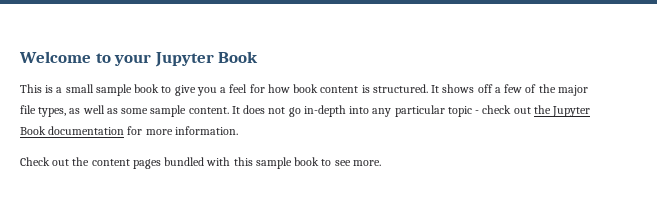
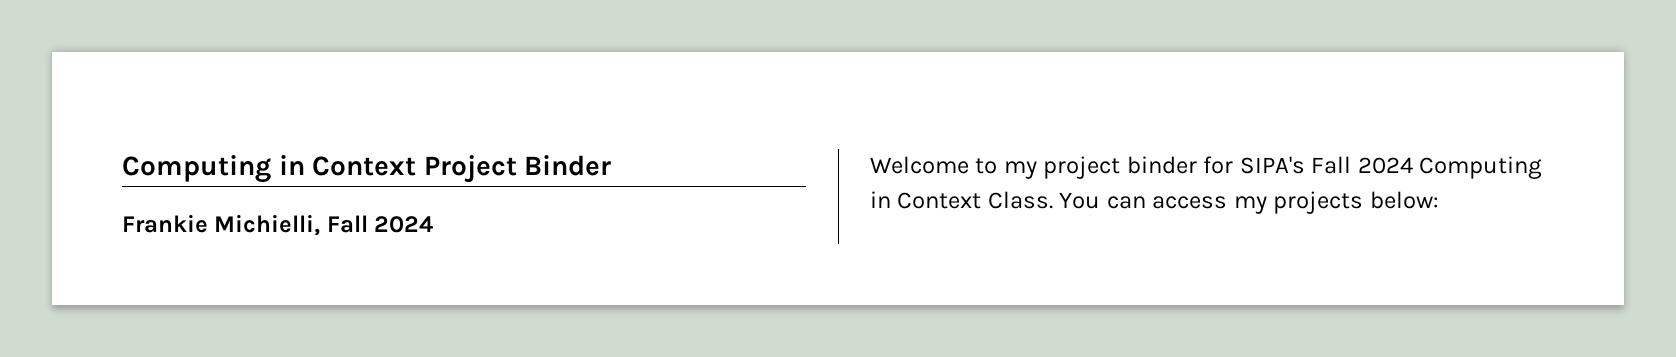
[19,51,259,67] [20,84,588,96] [20,105,591,117] [20,126,238,135] [20,157,381,169] Welcome to your Jupyter Book // This is a small sample book to give you a feel for how book content is structured. It shows off a few of the major file types, as well as some sample content. It does not go in-depth into any particular topic - check out the Jupyter Book documentation for more information. // Check out the content pages bundled with this sample book to see more. -> [122,155,612,183] [122,214,434,236] [870,156,1543,179] [870,191,1439,214] Computing in Context Project Binder // Frankie Michielli, Fall 2024 // Welcome to my project binder for SIPA's Fall 2024 Computing in Context Class. You can access my projects below:

